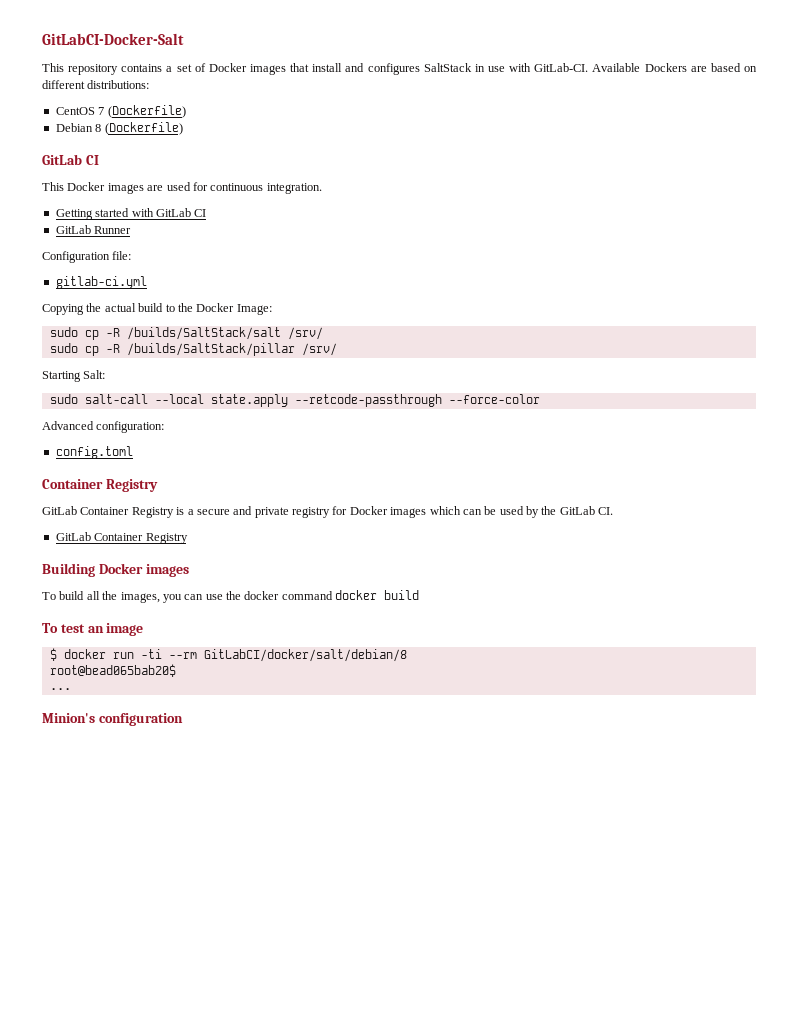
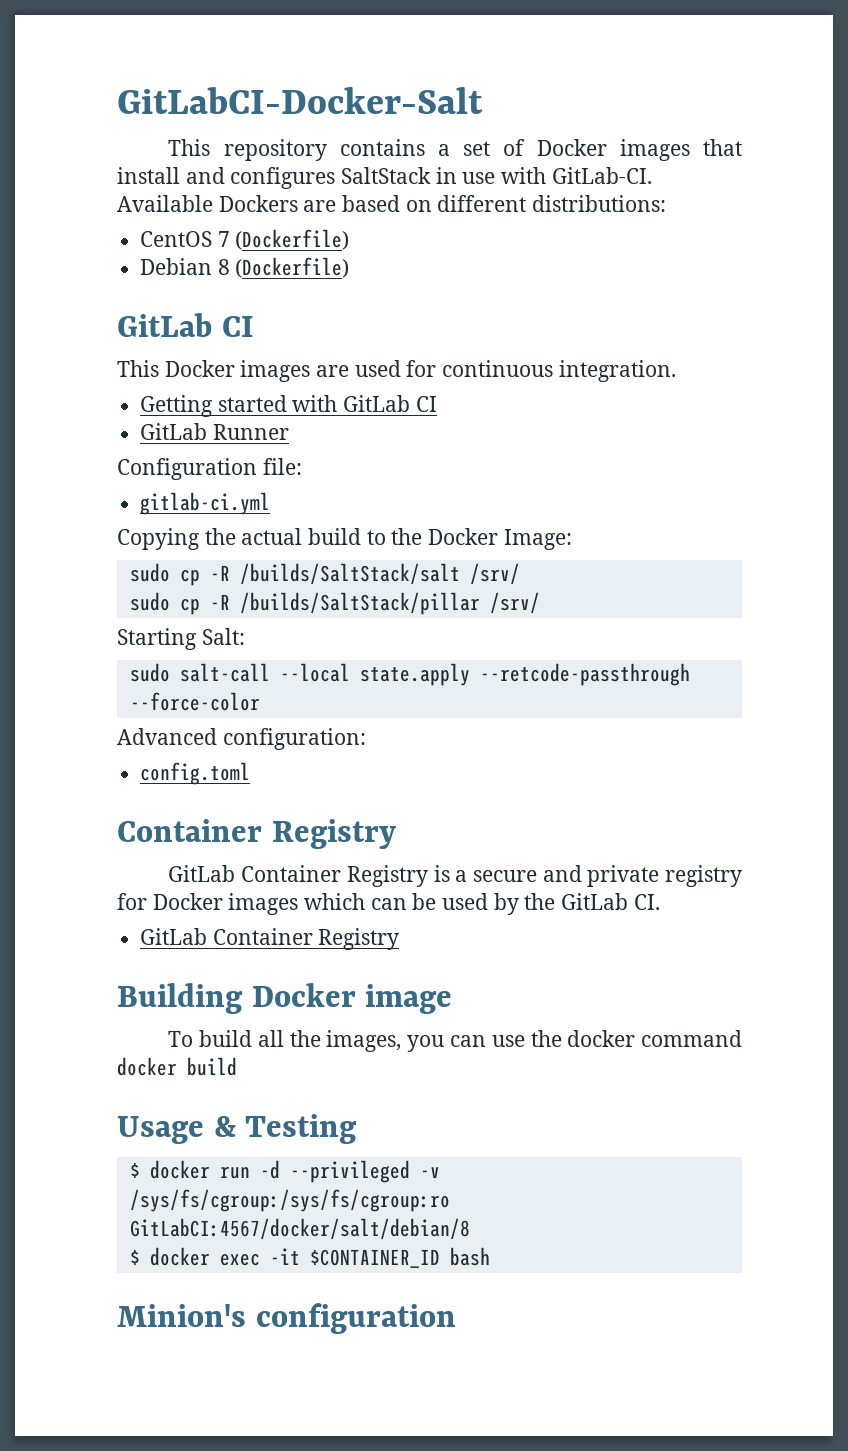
[145,564,189,577] images -> [365,984,453,1014] image
[42,623,144,636] To test an image -> [117,1114,358,1144] Usage & Testing
[140,649,407,662] [49,664,176,677] [49,688,71,690] -ti --rm GitLabCI/docker/salt/debian/8 // root@bead065bab20$ // ... -> [259,1160,440,1183] [129,1189,450,1212] [129,1218,470,1240] [129,1247,490,1268] -d --privileged -v /sys/fs/cgroup:/sys/fs/cgroup:ro GitLabCI:4567/docker/salt/debian/8 // $ docker exec -it $CONTAINER_ID bash

